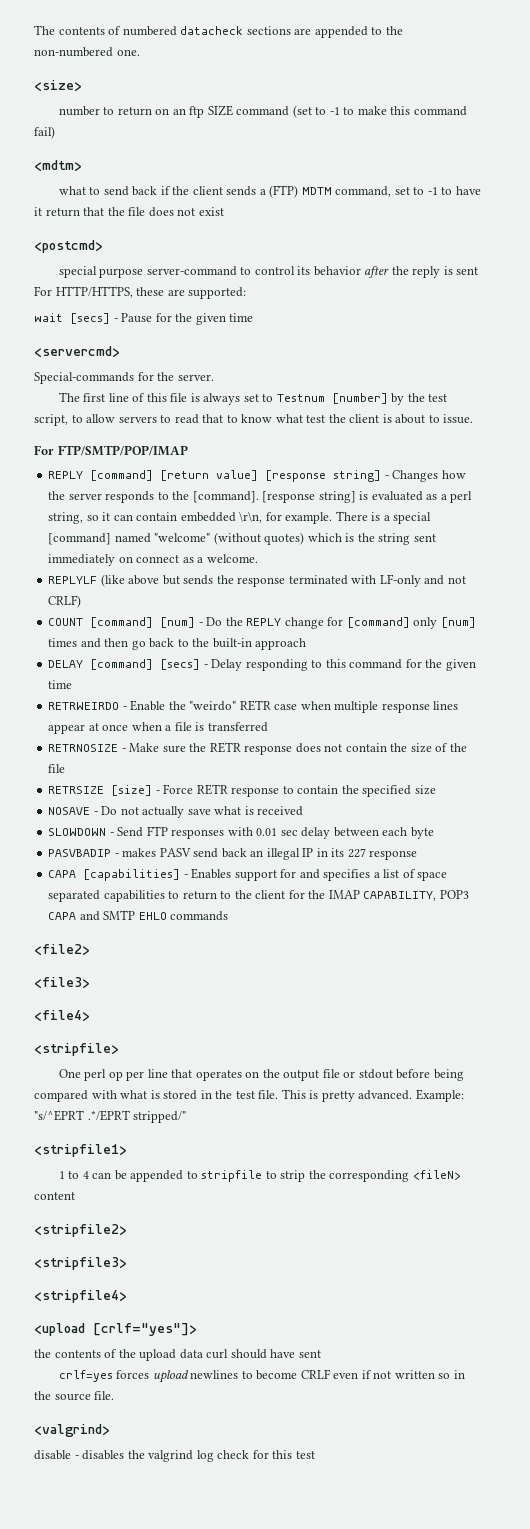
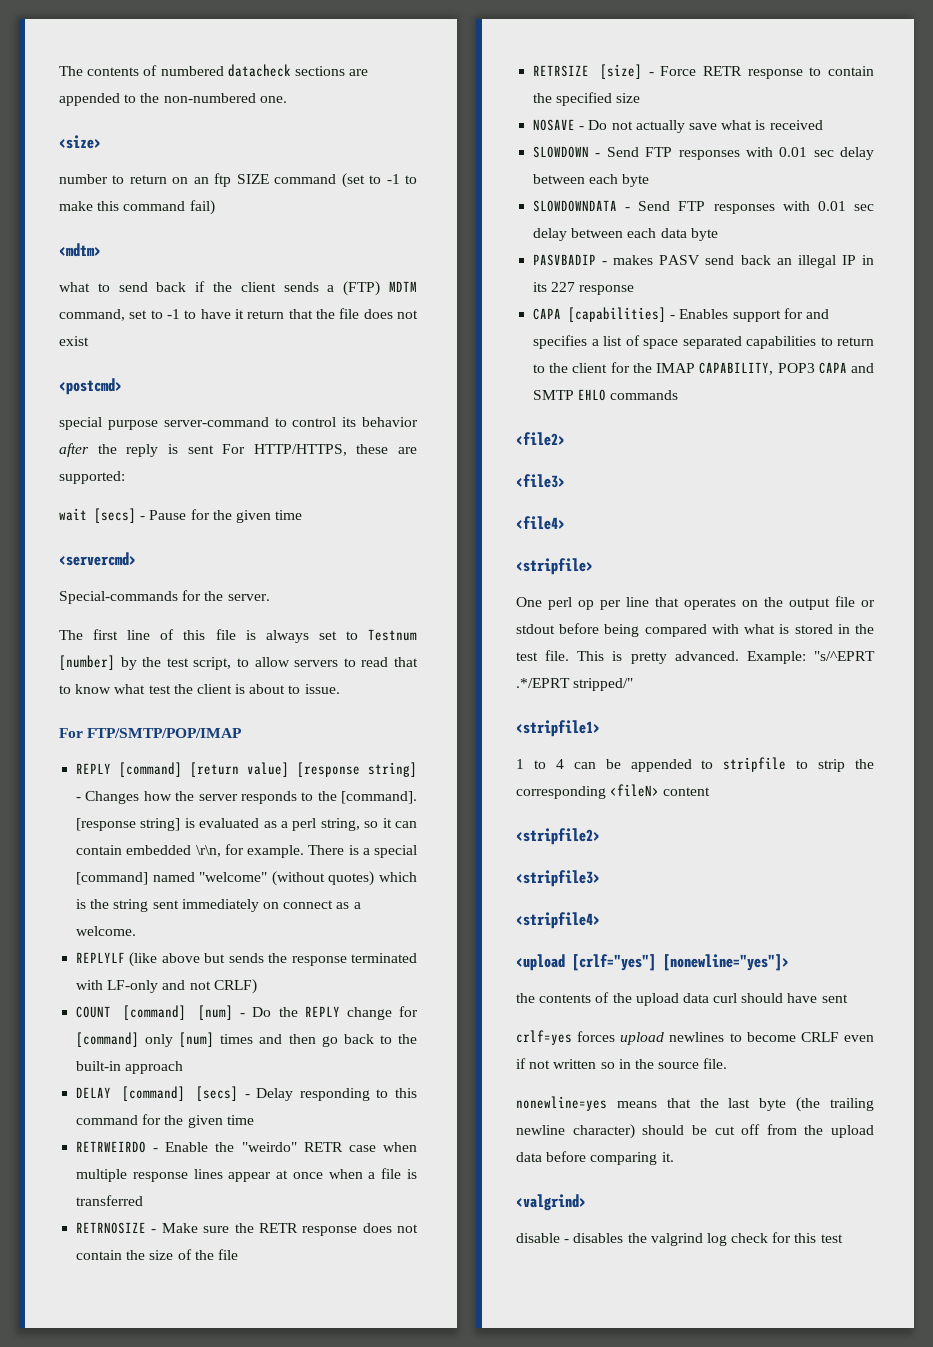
(434, 833) none -> [533,200,874,214] [533,228,718,241] // SLOWDOWNDATA - Send FTP responses with 0.01 sec delay between each data byte
[93,1323,197,1336] [crlf="yes"]> -> [572,954,789,971] [crlf="yes"] [nonewline="yes"]>
(115, 1395) none -> [516,1096,874,1112] [516,1124,874,1139] [516,1151,674,1165] // nonewline=yes means that the last byte (the trailing newline character) should be cut off from the upload data before comparing it.

